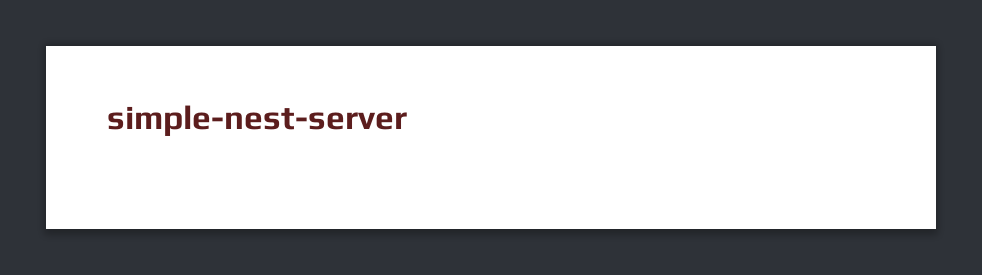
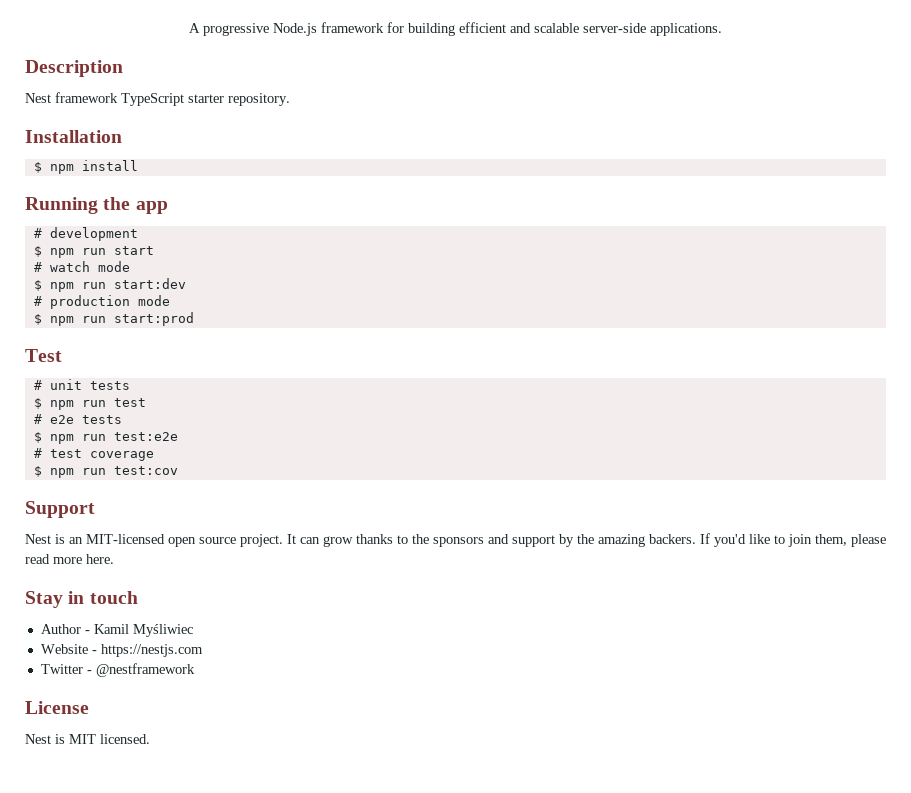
[107,105,407,136] simple-nest-server -> [189,22,722,36] [25,60,123,77] [25,92,290,106] [25,130,122,143] [33,160,138,174] [25,197,168,214] [33,227,138,241] [33,246,154,258] [33,261,130,272] [33,278,186,292] [33,295,170,309] [33,312,194,326] [25,349,62,362] [33,379,130,390] [33,398,146,410] [33,414,122,424] [33,432,178,444] [33,448,154,461] [33,466,178,478] [25,501,95,518] [25,533,886,547] [25,554,114,564] [25,591,138,608] [40,624,193,637] [40,644,203,657] [40,663,195,677] [25,701,89,714] [25,734,150,744] A progressive Node.js framework for building efficient and scalable server-side applications. // Description // Nest framework TypeScript starter repository. // Installation // $ npm install // Running the app // # development // $ npm run start // # watch mode // $ npm run start:dev // # production mode // $ npm run start:prod // Test // # unit tests // $ npm run test // # e2e tests // $ npm run test:e2e // # test coverage // $ npm run test:cov // Support // Nest is an MIT-licensed open source project. It can grow thanks to the sponsors and support by the amazing backers. If you'd like to join them, please read more here. // Stay in touch // Author - Kamil Myśliwiec // Website - https://nestjs.com // Twitter - @nestframework // License // Nest is MIT licensed.

